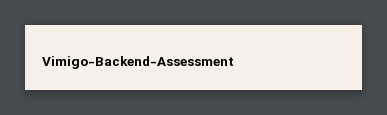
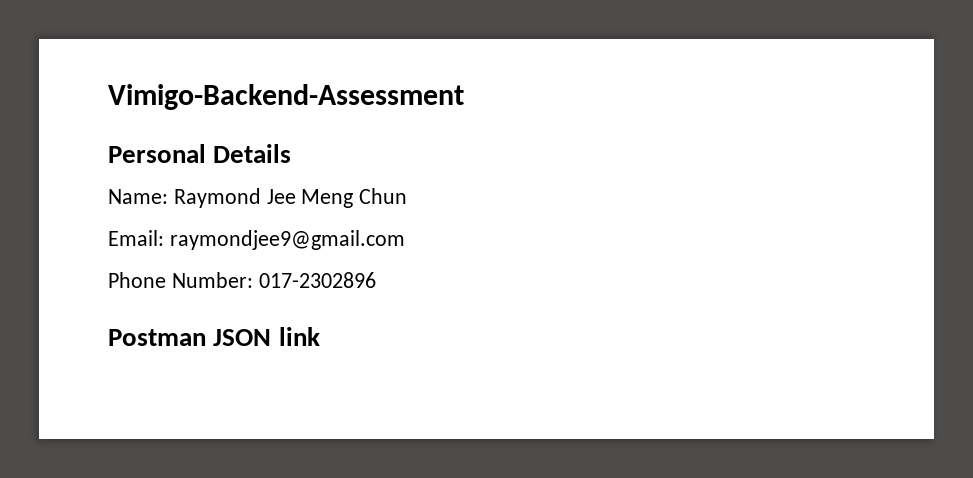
(234, 62) none -> [108,144,292,163] [108,188,408,208] [108,230,405,250] [108,272,376,288] [108,327,320,346] // Personal Details // Name: Raymond Jee Meng Chun // Email: raymondjee9@gmail.com // Phone Number: 017-2302896 // Postman JSON link

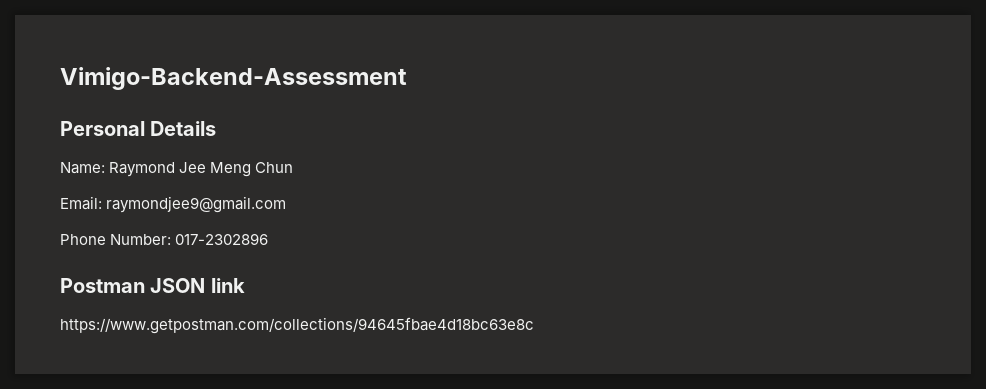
(320, 336) none -> [60,317,534,334] // https://www.getpostman.com/collections/94645fbae4d18bc63e8c

